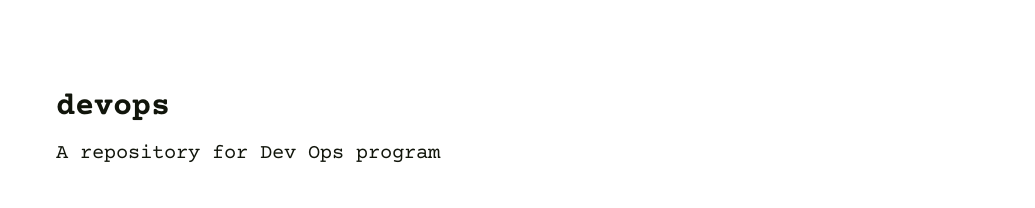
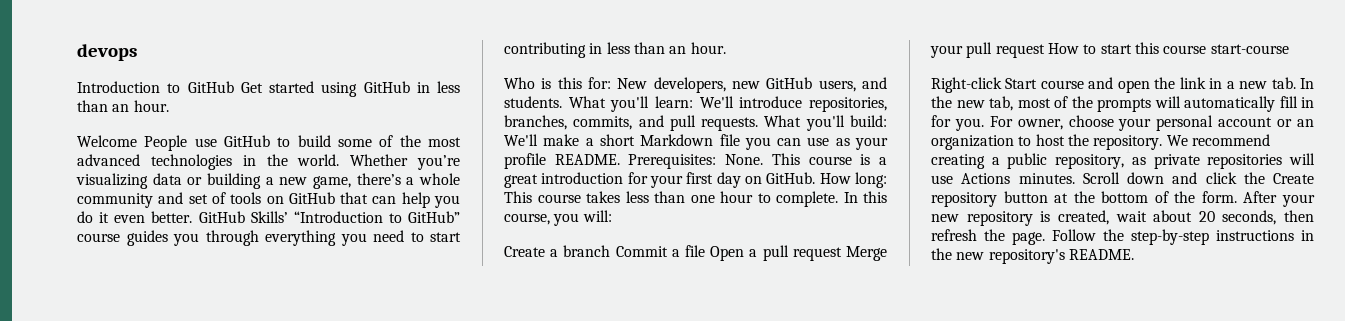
[56,144,441,163] A repository for Dev Ops program -> [77,81,460,97] [77,100,169,112] [77,135,461,151] [77,154,460,170] [76,173,461,189] [77,192,461,208] [77,211,460,223] [77,230,461,246] [504,42,726,58] [504,77,887,93] [504,96,887,112] [504,115,887,131] [504,134,889,150] [504,153,887,169] [504,172,887,188] [504,191,887,207] [504,210,612,226] [504,245,887,261] [930,42,1289,58] [931,77,1314,93] [931,96,1314,112] [931,115,1314,131] [931,134,1270,150] [931,153,1315,169] [931,172,1314,184] [931,191,1315,207] [931,210,1314,226] [931,229,1314,245] [931,248,1134,264] Introduction to GitHub Get started using GitHub in less than an hour. // Welcome People use GitHub to build some of the most advanced technologies in the world. Whether you’re visualizing data or building a new game, there’s a whole community and set of tools on GitHub that can help you do it even better. GitHub Skills’ “Introduction to GitHub” course guides you through everything you need to start contributing in less than an hour. // Who is this for: New developers, new GitHub users, and students. What you'll learn: We'll introduce repositories, branches, commits, and pull requests. What you'll build: We'll make a short Markdown file you can use as your profile README. Prerequisites: None. This course is a great introduction for your first day on GitHub. How long: This course takes less than one hour to complete. In this course, you will: // Create a branch Commit a file Open a pull request Merge your pull request How to start this course start-course // Right-click Start course and open the link in a new tab. In the new tab, most of the prompts will automatically fill in for you. For owner, choose your personal account or an organization to host the repository. We recommend creating a public repository, as private repositories will use Actions minutes. Scroll down and click the Create repository button at the bottom of the form. After your new repository is created, wait about 20 seconds, then refresh the page. Follow the step-by-step instructions in the new repository's README.

